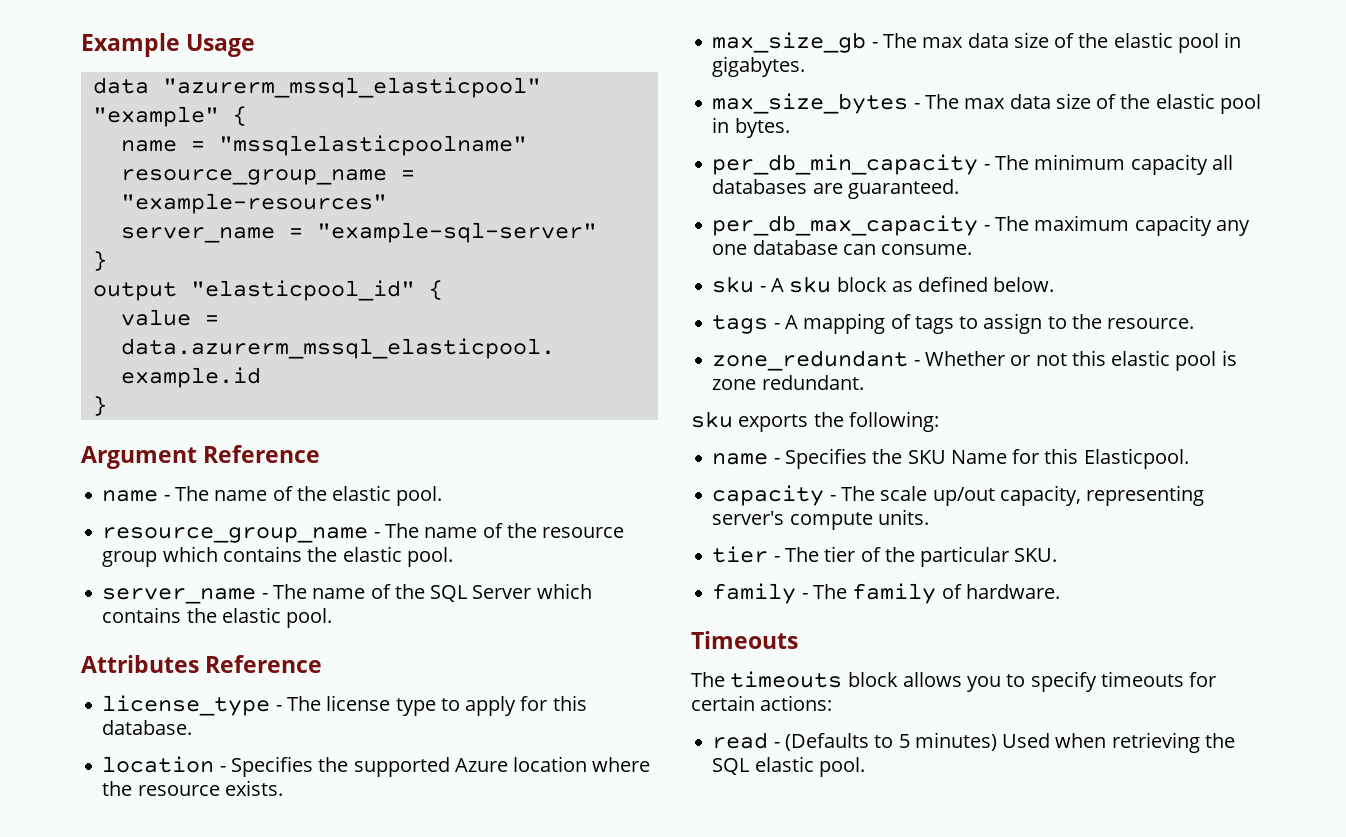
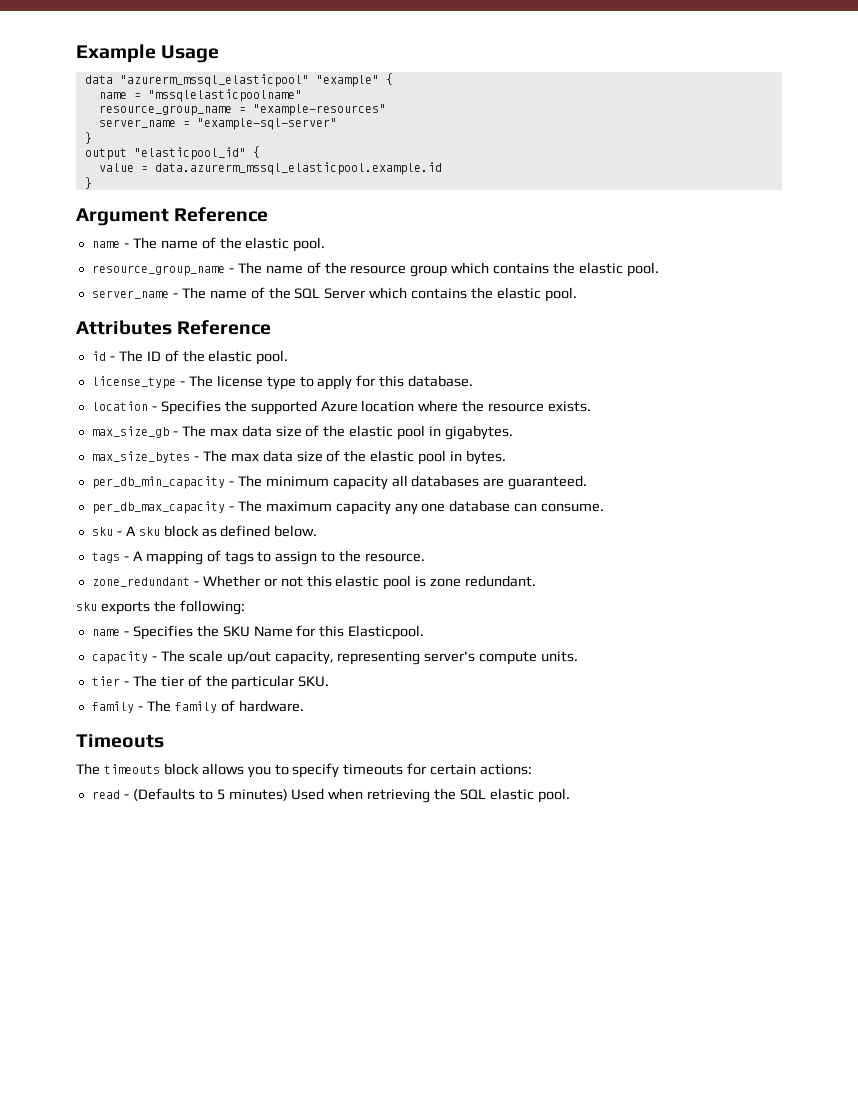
(323, 664) none -> [91,350,289,365] // id - The ID of the elastic pool.

